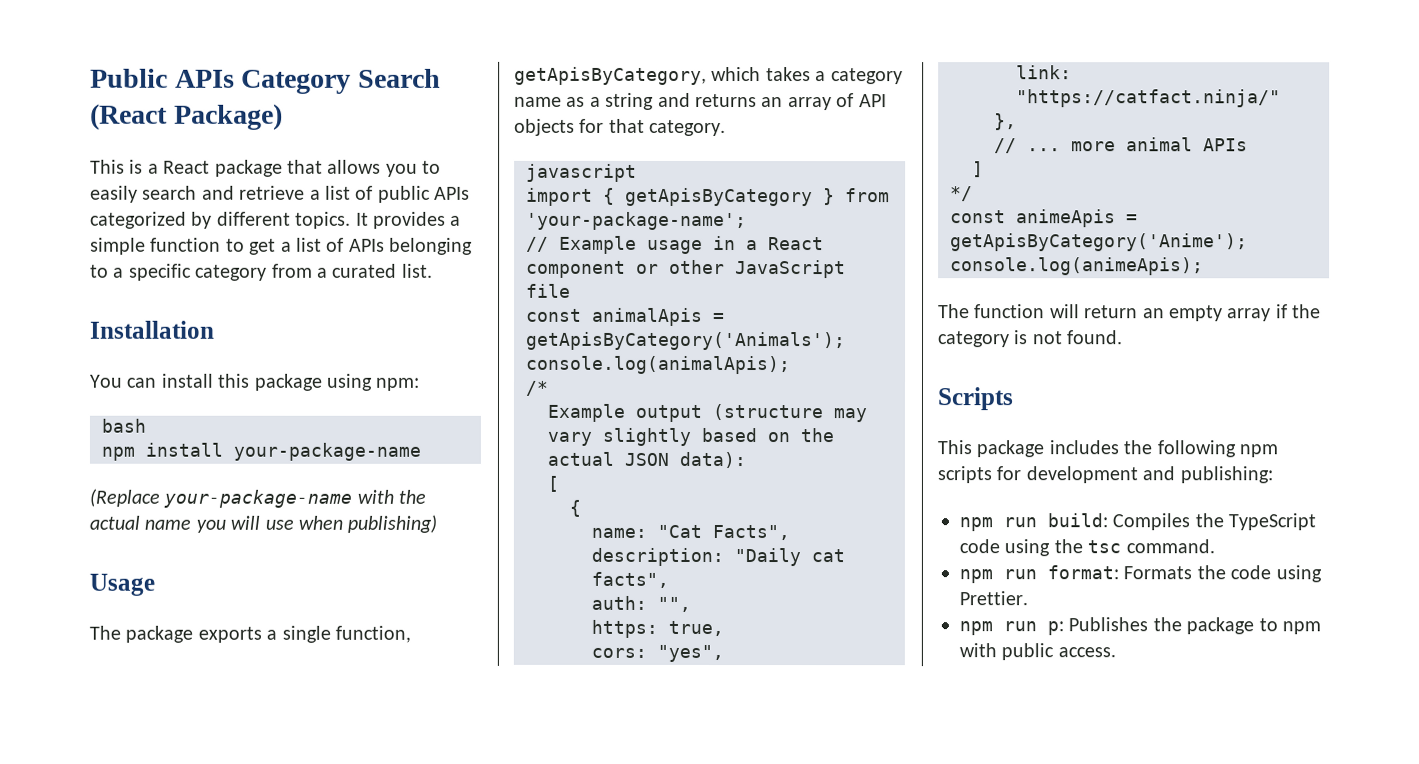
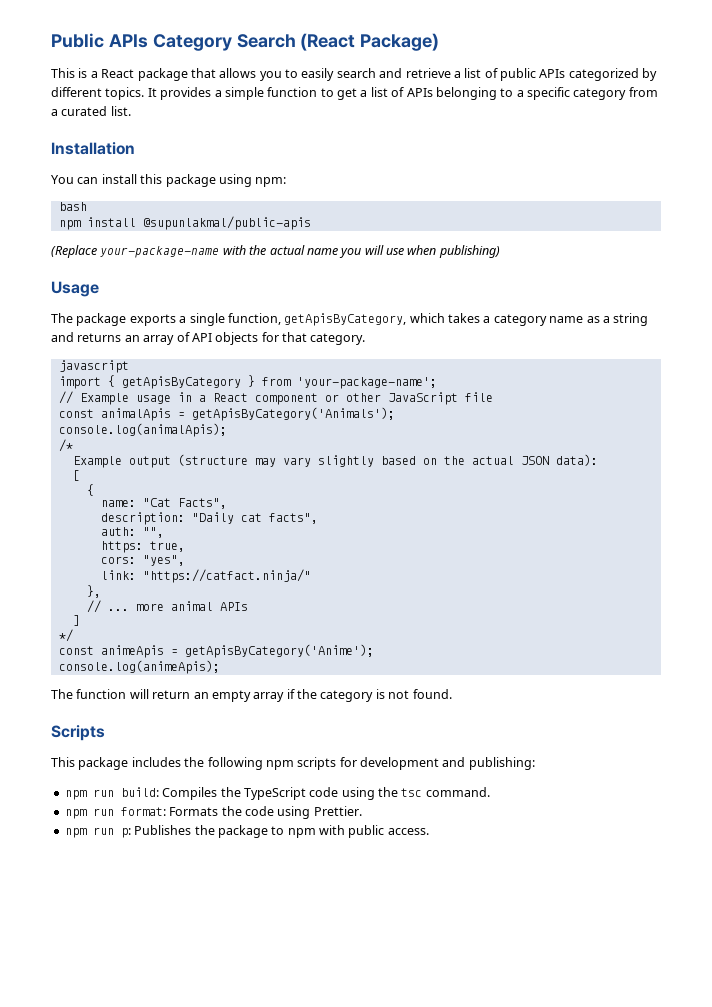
[233,442,421,461] your-package-name -> [142,216,311,230] @supunlakmal/public-apis

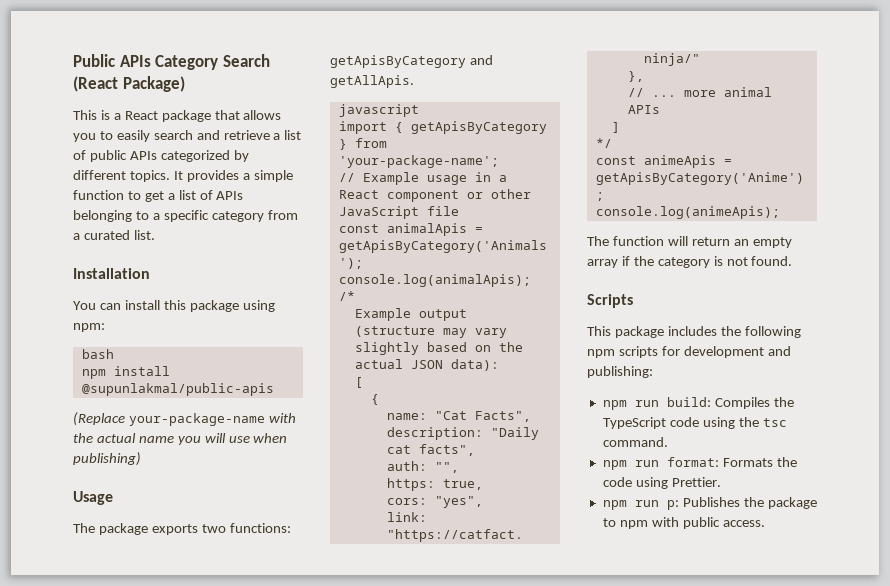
[179,313,649,326] [51,332,366,345] a single function, getApisByCategory, which takes a category name as a string and returns an array of API objects for that category. -> [201,523,291,533] [330,55,493,68] [330,75,414,88] two functions: getApisByCategory and getAllApis.

